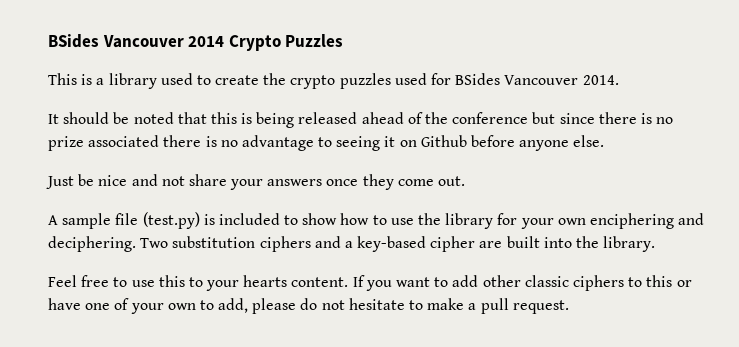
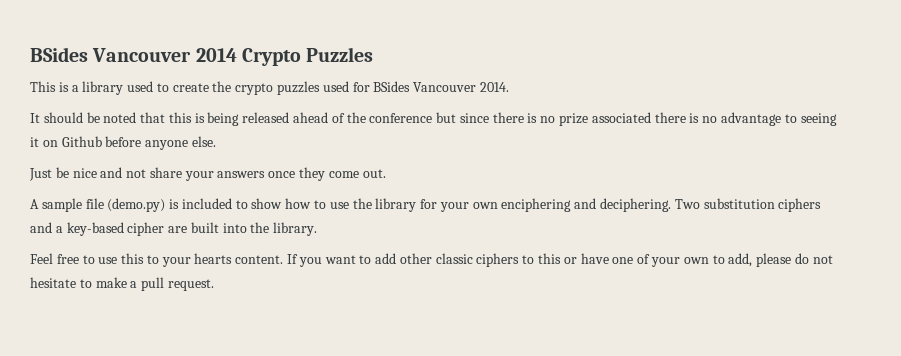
[142,212,200,229] (test.py) -> [107,198,166,212] (demo.py)

